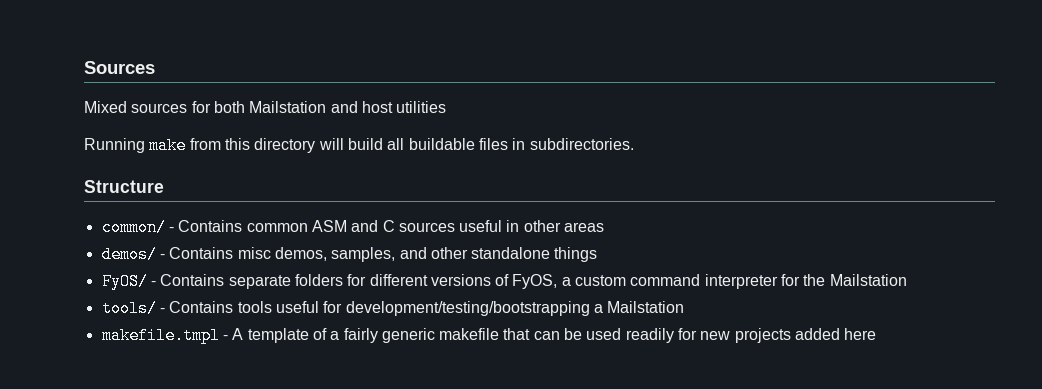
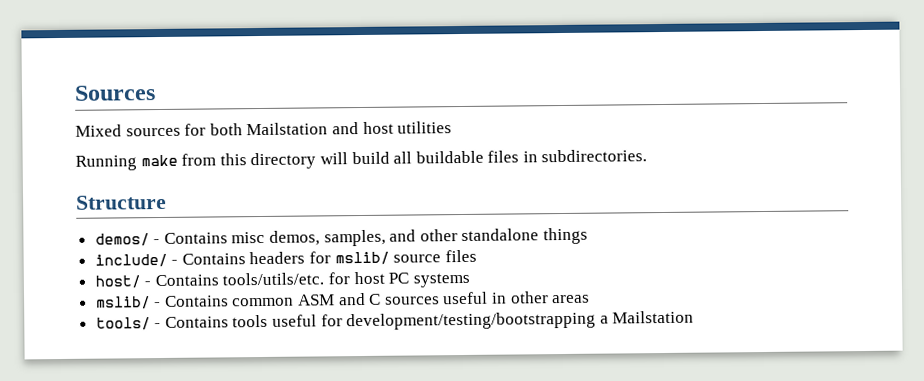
[101,219,166,236] common/ -> [94,227,589,247] [94,249,477,268] [94,271,470,289] [95,296,151,310] demos/ - Contains misc demos, samples, and other standalone things // include/ - Contains headers for mslib/ source files // host/ - Contains tools/utils/etc. for host PC systems // mslib/
[101,246,598,263] [101,273,907,290] // demos/ - Contains misc demos, samples, and other standalone things // FyOS/ - Contains separate folders for different versions of FyOS, a custom command interpreter for the Mailstation -> (591, 299) none
[101,327,877,344] // makefile.tmpl - A template of a fairly generic makefile that can be used readily for new projects added here -> (695, 317) none

